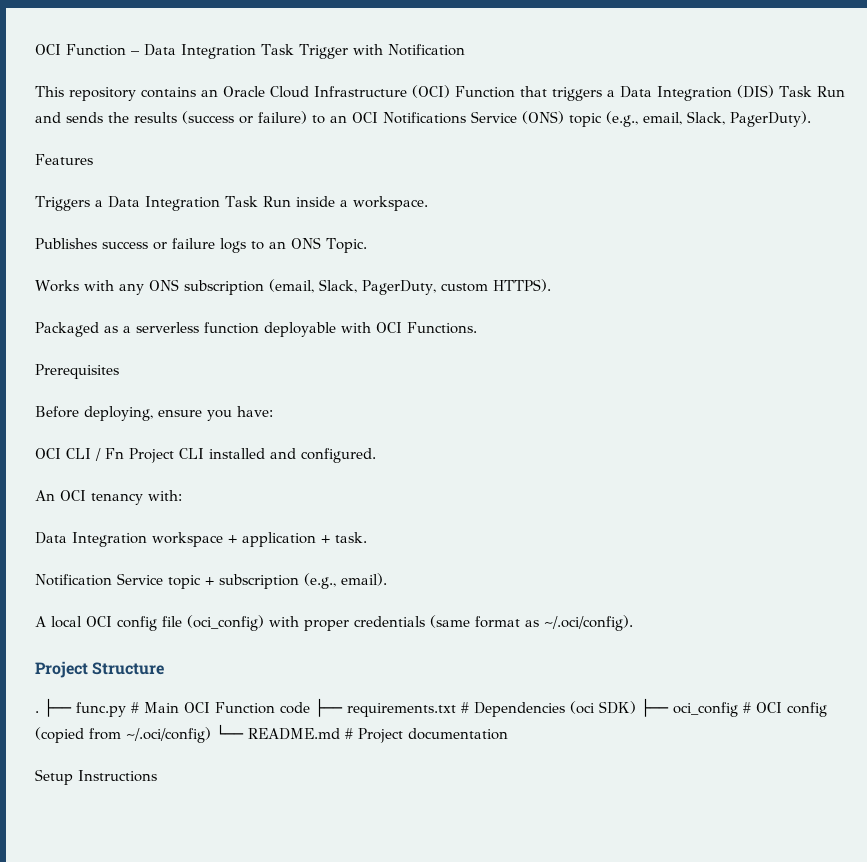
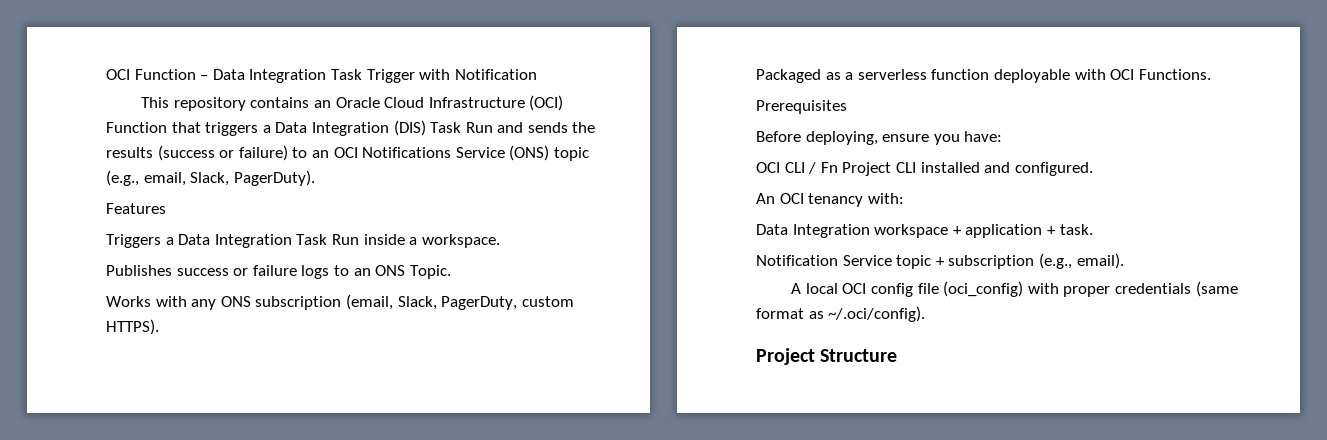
[35,698,827,717] [35,724,508,743] [35,769,157,785] // . ├── func.py # Main OCI Function code ├── requirements.txt # Dependencies (oci SDK) ├── oci_config # OCI config (copied from ~/.oci/config) └── README.md # Project documentation // Setup Instructions -> (898, 355) none

